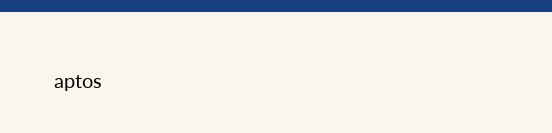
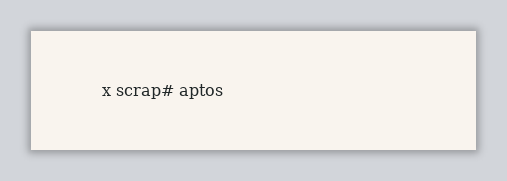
(54, 83) none -> [102,85,174,99] x scrap#

